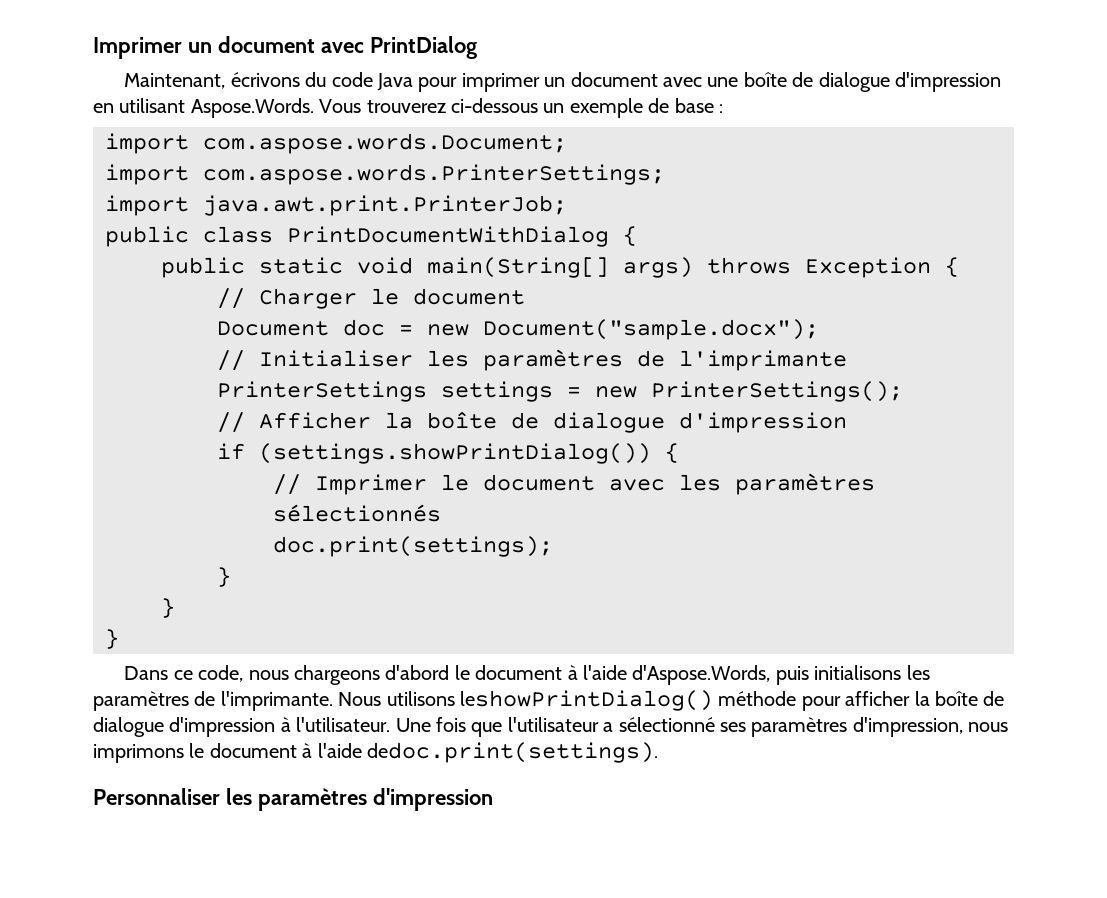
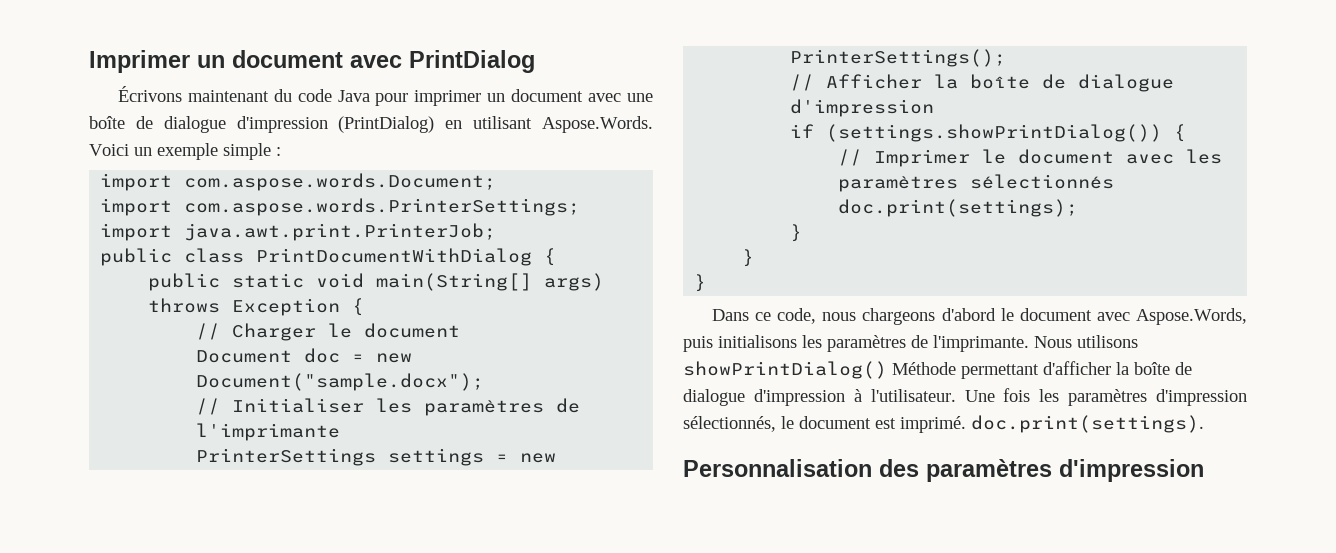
[124,72,300,89] Maintenant, écrivons -> [117,86,269,102] Écrivons maintenant
(1002, 82) none -> [338,116,435,133] (PrintDialog)
[319,98,714,118] Vous trouverez ci-dessous un exemple de base -> [89,143,271,160] Voici un exemple simple
[567,665,771,685] à l'aide d'Aspose.Words, -> [1096,308,1247,325] avec Aspose.Words,
[460,690,911,711] leshowPrintDialog() méthode pour afficher -> [683,361,1111,379] showPrintDialog() Méthode permettant d'afficher
[471,717,1009,737] [93,742,658,763] [93,788,252,805] que l'utilisateur a sélectionné ses paramètres d'impression, nous imprimons le document à l'aide dedoc.print(settings). // Personnaliser les -> [1039,389,1247,406] [683,415,1204,433] [683,459,919,477] les paramètres d'impression sélectionnés, le document est imprimé. doc.print(settings). // Personnalisation des

